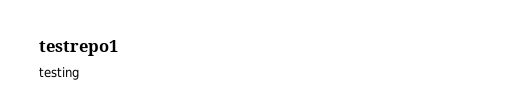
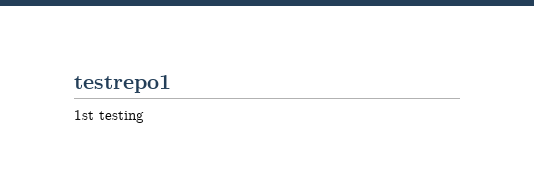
(118, 48) none -> [74,110,94,120] 1st

